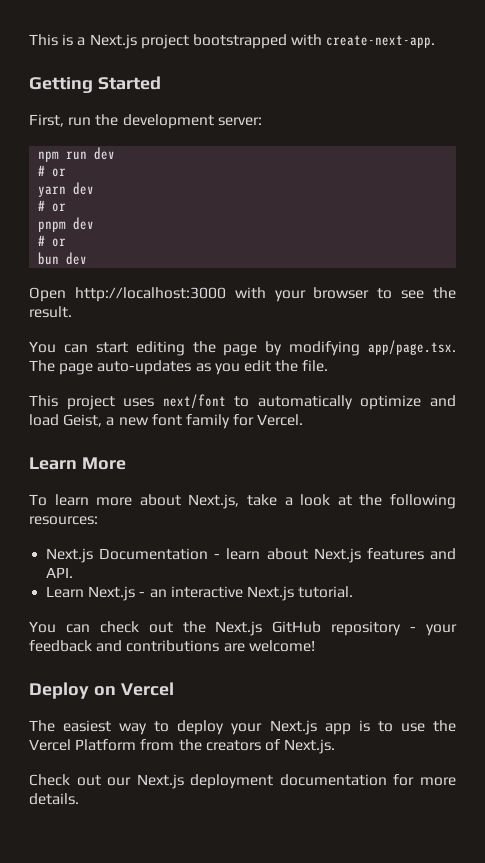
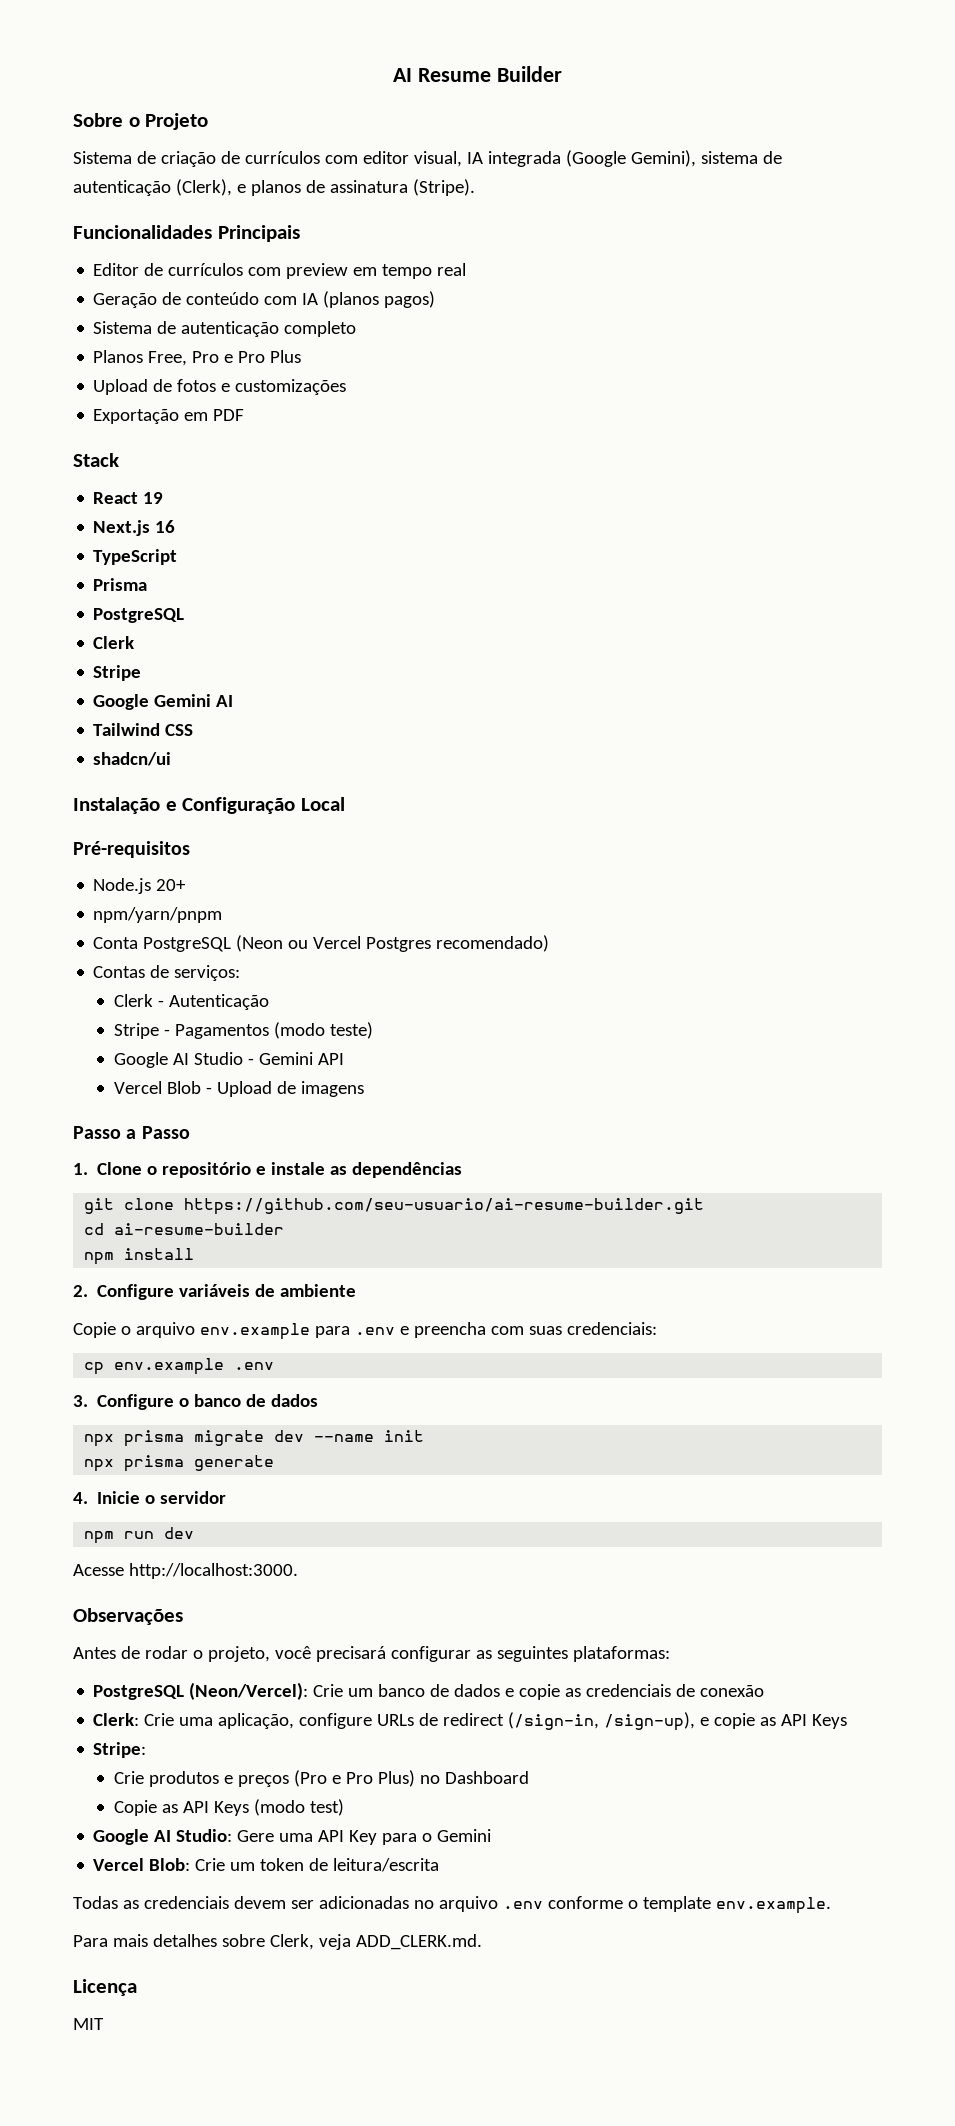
[29,34,436,49] [29,76,161,93] [29,114,262,129] [38,147,116,162] [38,165,67,177] [38,182,95,197] [38,200,67,212] [38,217,95,232] [38,235,67,247] [38,252,88,265] [29,287,456,302] [29,306,72,318] [29,340,456,356] [29,360,329,375] [29,394,456,410] [29,414,304,429] [29,457,126,470] [29,494,457,509] [29,516,98,525] [46,548,456,563] [46,567,74,578] [46,586,354,601] [29,621,458,636] [29,640,315,652] [29,682,174,699] [29,720,456,735] [29,739,336,754] [29,774,456,789] [29,793,79,805] This is a Next.js project bootstrapped with create-next-app. // Getting Started // First, run the development server: // npm run dev // # or // yarn dev // # or // pnpm dev // # or // bun dev // Open http://localhost:3000 with your browser to see the result. // You can start editing the page by modifying app/page.tsx. The page auto-updates as you edit the file. // This project uses next/font to automatically optimize and load Geist, a new font family for Vercel. // Learn More // To learn more about Next.js, take a look at the following resources: // Next.js Documentation - learn about Next.js features and API. // Learn Next.js - an interactive Next.js tutorial. // You can check out the Next.js GitHub repository - your feedback and contributions are welcome! // Deploy on Vercel // The easiest way to deploy your Next.js app is to use the Vercel Platform from the creators of Next.js. // Check out our Next.js deployment documentation for more details. -> [393,66,562,82] [73,113,209,130] [73,150,782,167] [73,179,475,196] [73,225,300,242] [93,263,467,279] [93,291,436,308] [93,321,357,337] [93,350,302,366] [93,379,347,395] [93,409,245,424] [73,453,119,467] [93,492,164,504] [93,520,176,536] [93,549,178,565] [93,578,148,591] [93,608,185,623] [93,636,135,649] [93,665,142,681] [93,694,234,710] [93,723,194,736] [93,752,172,766] [73,797,345,814] [73,841,190,858] [93,878,187,894] [93,907,223,923] [93,935,550,952] [93,965,241,981] [113,994,269,1010] [113,1022,373,1039] [113,1052,344,1068] [113,1081,364,1097] [73,1126,190,1139] [73,1162,463,1178] [84,1198,705,1215] [84,1223,285,1235] [84,1248,195,1265] [73,1284,357,1300] [73,1322,657,1340] [84,1358,275,1375] [73,1394,319,1410] [84,1430,425,1447] [84,1455,275,1472] [73,1491,227,1504] [84,1527,195,1544] [73,1563,298,1579] [73,1608,183,1625] [73,1646,670,1662] [93,1682,765,1700] [93,1712,848,1731] [93,1742,147,1758] [113,1770,529,1787] [113,1799,344,1816] [93,1829,492,1845] [93,1858,440,1872] [73,1896,831,1914] [73,1934,482,1950] [73,1979,137,1996] [73,2018,104,2030] AI Resume Builder // Sobre o Projeto // Sistema de criação de currículos com editor visual, IA integrada (Google Gemini), sistema de autenticação (Clerk), e planos de assinatura (Stripe). // Funcionalidades Principais // Editor de currículos com preview em tempo real // Geração de conteúdo com IA (planos pagos) // Sistema de autenticação completo // Planos Free, Pro e Pro Plus // Upload de fotos e customizações // Exportação em PDF // Stack // React 19 // Next.js 16 // TypeScript // Prisma // PostgreSQL // Clerk // Stripe // Google Gemini AI // Tailwind CSS // shadcn/ui // Instalação e Configuração Local // Pré-requisitos // Node.js 20+ // npm/yarn/pnpm // Conta PostgreSQL (Neon ou Vercel Postgres recomendado) // Contas de serviços: // Clerk - Autenticação // Stripe - Pagamentos (modo teste) // Google AI Studio - Gemini API // Vercel Blob - Upload de imagens // Passo a Passo // 1. Clone o repositório e instale as dependências // git clone https://github.com/seu-usuario/ai-resume-builder.git // cd ai-resume-builder // npm install // 2. Configure variáveis de ambiente // Copie o arquivo env.example para .env e preencha com suas credenciais: // cp env.example .env // 3. Configure o banco de dados // npx prisma migrate dev --name init // npx prisma generate // 4. Inicie o servidor // npm run dev // Acesse http://localhost:3000. // Observações // Antes de rodar o projeto, você precisará configurar as seguintes plataformas: // PostgreSQL (Neon/Vercel): Crie um banco de dados e copie as credenciais de conexão // Clerk: Crie uma aplicação, configure URLs de redirect (/sign-in, /sign-up), e copie as API Keys // Stripe: // Crie produtos e preços (Pro e Pro Plus) no Dashboard // Copie as API Keys (modo test) // Google AI Studio: Gere uma API Key para o Gemini // Vercel Blob: Crie um token de leitura/escrita // Todas as credenciais devem ser adicionadas no arquivo .env conforme o template env.example. // Para mais detalhes sobre Clerk, veja ADD_CLERK.md. // Licença // MIT

